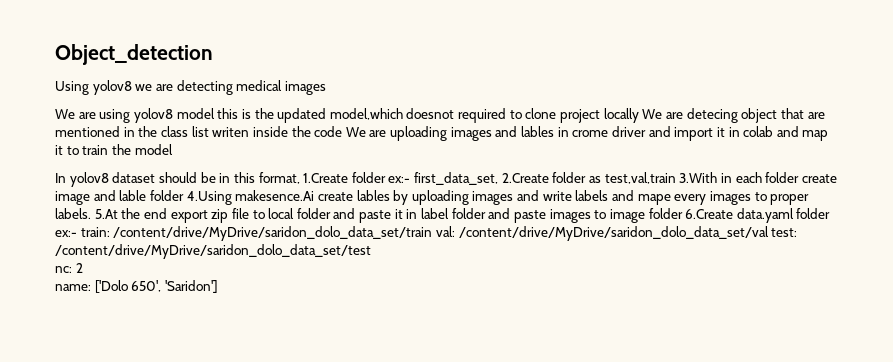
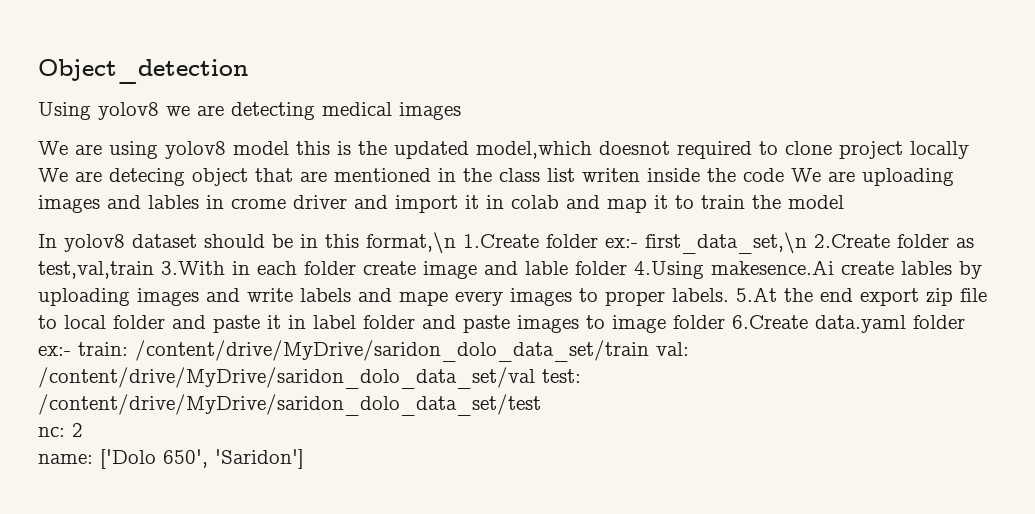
[258,172,300,184] format, -> [366,232,456,254] format,\n
[414,172,499,185] first_data_set, -> [645,232,807,254] first_data_set,\n

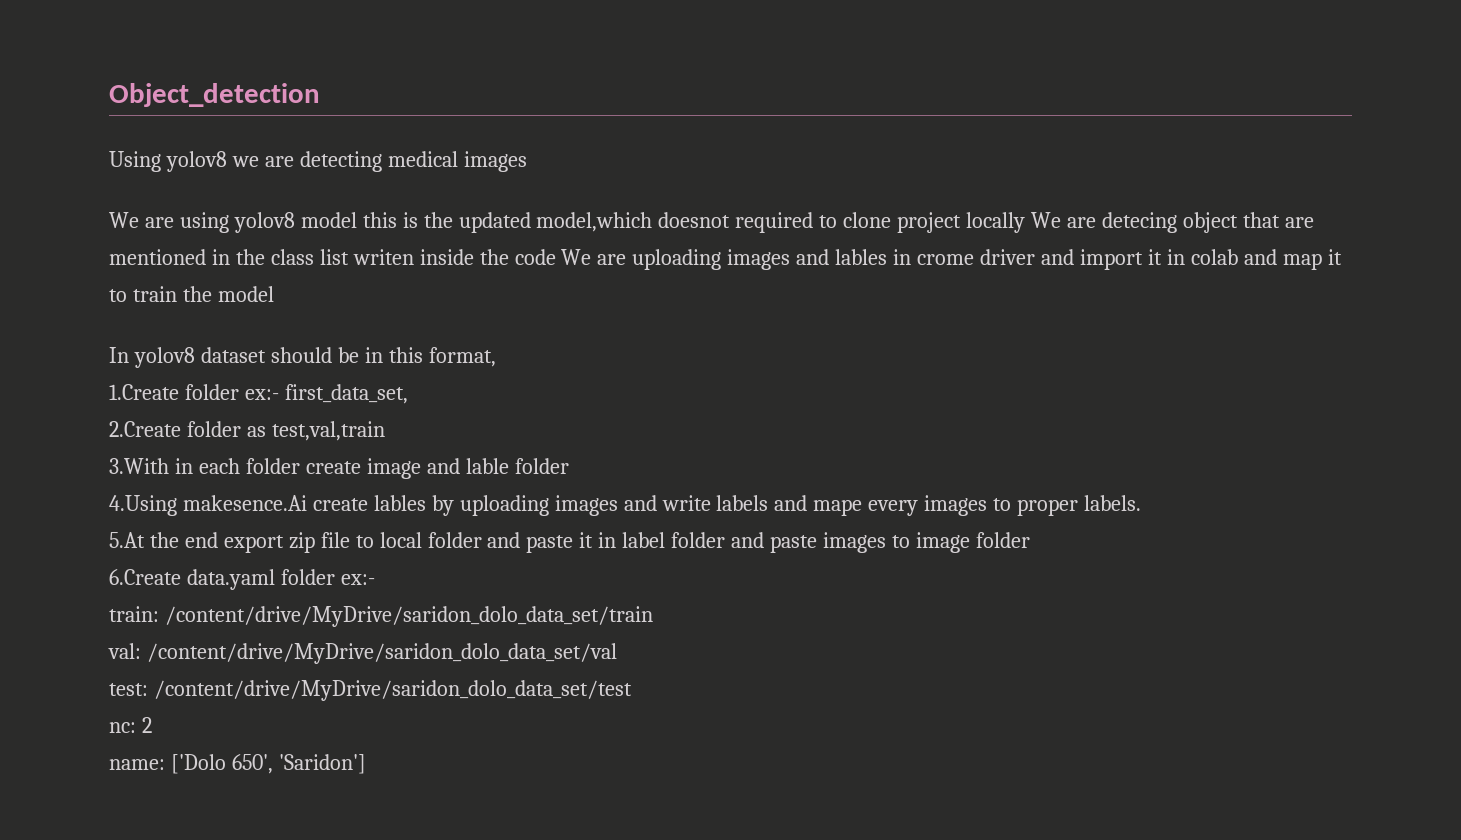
[366,232,456,254] format,\n -> [428,347,496,367] format, //
[645,232,807,254] first_data_set,\n -> [284,384,408,404] first_data_set, //
(154, 270) none -> (385, 431) //
(627, 268) none -> (569, 466) //
(729, 295) none -> (1142, 503) //
(725, 322) none -> (1030, 540) //
(71, 351) none -> (375, 579) //
(649, 351) none -> (653, 616) //
(535, 378) none -> (617, 653) //

